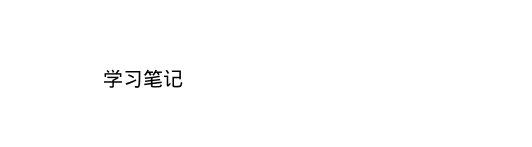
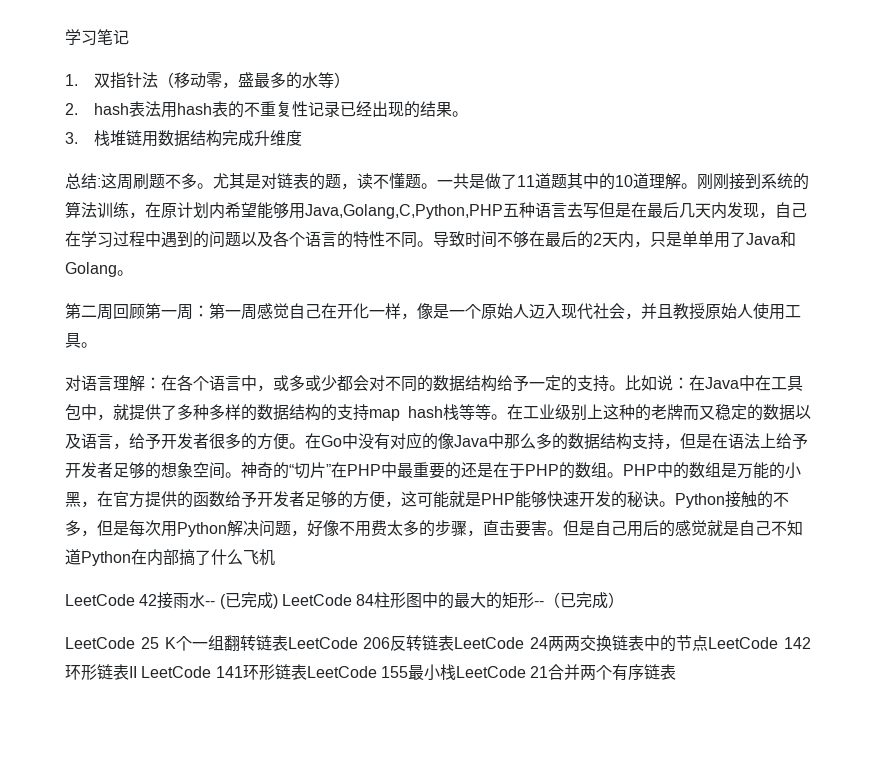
(183, 78) none -> [65,72,351,89] [65,101,469,118] [65,130,303,147] [65,173,809,190] [65,201,807,219] [65,231,796,248] [65,262,133,277] [65,303,801,320] [65,333,97,348] [65,375,803,392] [65,404,811,421] [65,432,808,450] [65,462,801,479] [65,491,789,508] [65,520,803,537] [65,549,275,566] [65,592,625,609] [65,635,811,652] [65,664,677,681] // 1.双指针法（移动零，盛最多的水等） // 2. hash表法用hash表的不重复性记录已经出现的结果。 // 3.栈堆链用数据结构完成升维度 // 总结:这周刷题不多。尤其是对链表的题，读不懂题。一共是做了11道题其中的10道理解。刚刚接到系统的算法训练，在原计划内希望能够用Java,Golang,C,Python,PHP五种语言去写但是在最后几天内发现，自己在学习过程中遇到的问题以及各个语言的特性不同。导致时间不够在最后的2天内，只是单单用了Java和Golang。 // 第二周回顾第一周：第一周感觉自己在开化一样，像是一个原始人迈入现代社会，并且教授原始人使用工具。 // 对语言理解：在各个语言中，或多或少都会对不同的数据结构给予一定的支持。比如说：在Java中在工具包中，就提供了多种多样的数据结构的支持map hash栈等等。在工业级别上这种的老牌而又稳定的数据以及语言，给予开发者很多的方便。在Go中没有对应的像Java中那么多的数据结构支持，但是在语法上给予开发者足够的想象空间。神奇的“切片”在PHP中最重要的还是在于PHP的数组。PHP中的数组是万能的小黑，在官方提供的函数给予开发者足够的方便，这可能就是PHP能够快速开发的秘诀。Python接触的不多，但是每次用Python解决问题，好像不用费太多的步骤，直击要害。但是自己用后的感觉就是自己不知道Python在内部搞了什么飞机 // LeetCode 42接雨水-- (已完成) LeetCode 84柱形图中的最大的矩形--（已完成） // LeetCode 25 K个一组翻转链表LeetCode 206反转链表LeetCode 24两两交换链表中的节点LeetCode 142环形链表II LeetCode 141环形链表LeetCode 155最小栈LeetCode 21合并两个有序链表

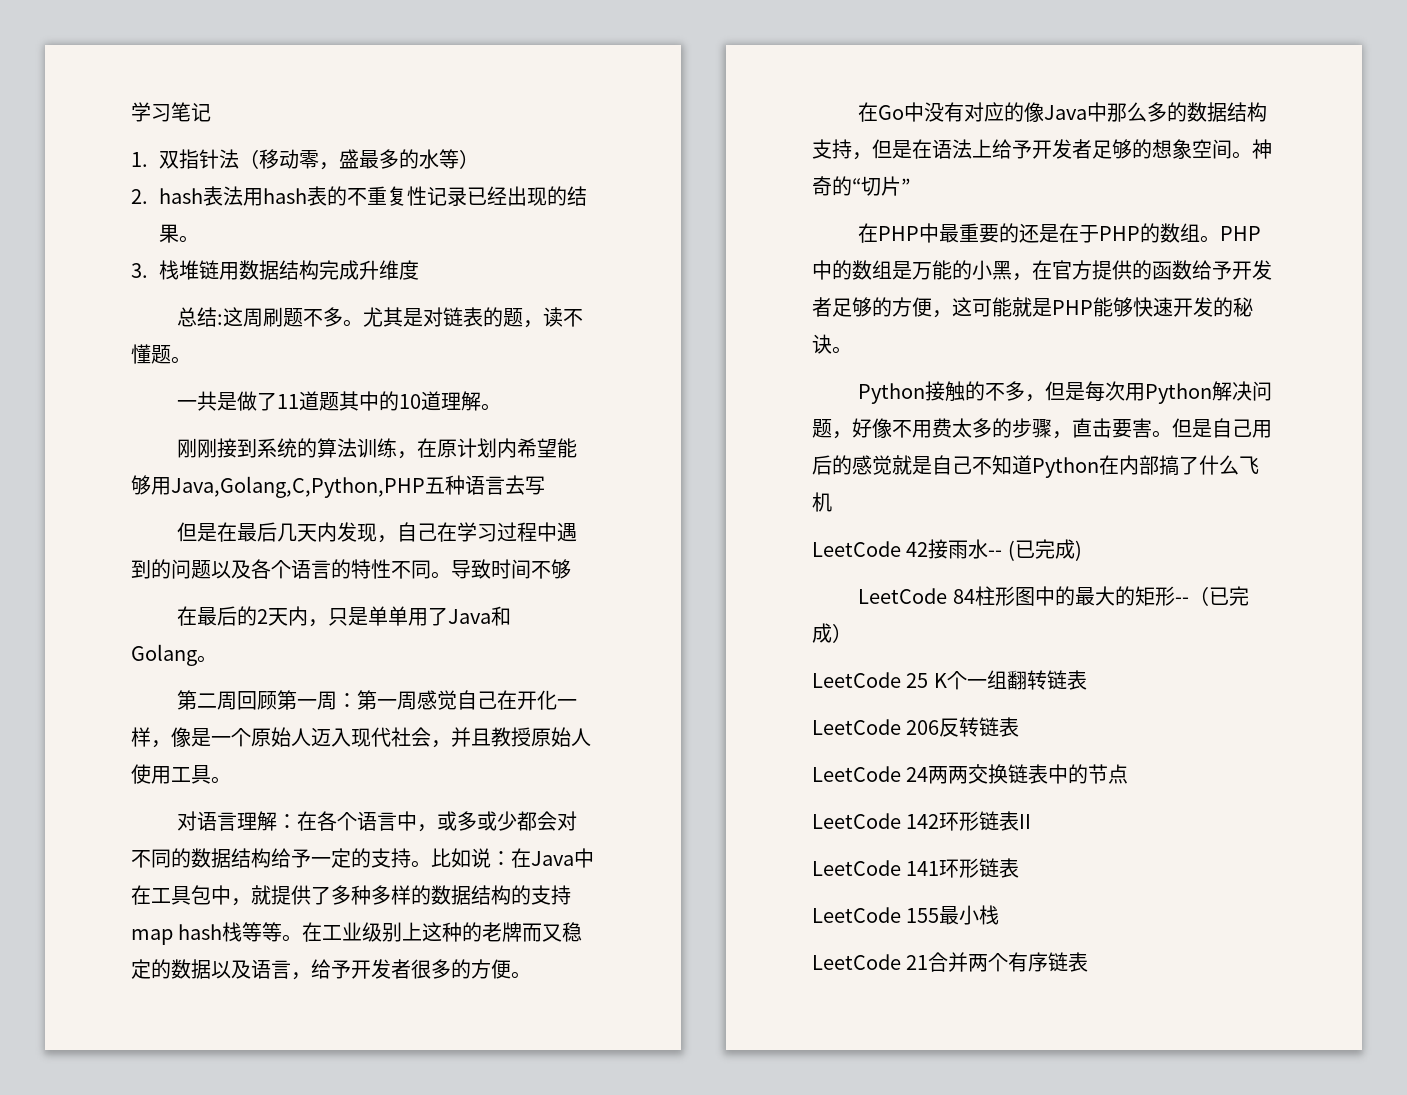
(437, 186) none -> (191, 360) //
(697, 186) none -> (502, 407) //
(599, 211) none -> (545, 485) //
(529, 239) none -> (571, 569) //
(305, 446) none -> (531, 975) //
(331, 470) none -> (910, 186) //
(675, 504) none -> (852, 350) //
(278, 601) none -> (1082, 550) //
(288, 643) none -> (1087, 680) //
(455, 643) none -> (1020, 727) //
(709, 643) none -> (1129, 774) //
(137, 672) none -> (1032, 821) //
(307, 672) none -> (1020, 868) //
(456, 672) none -> (1000, 915) //

